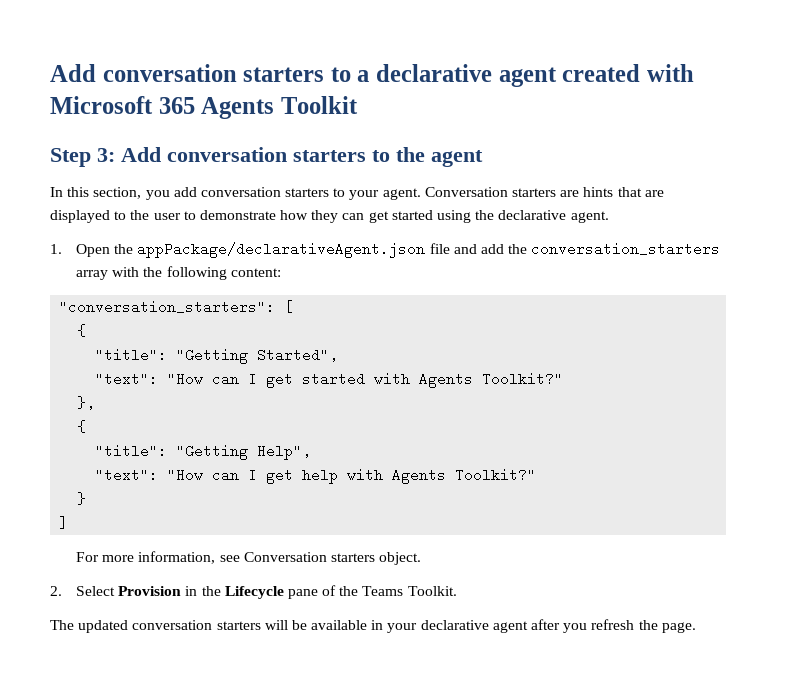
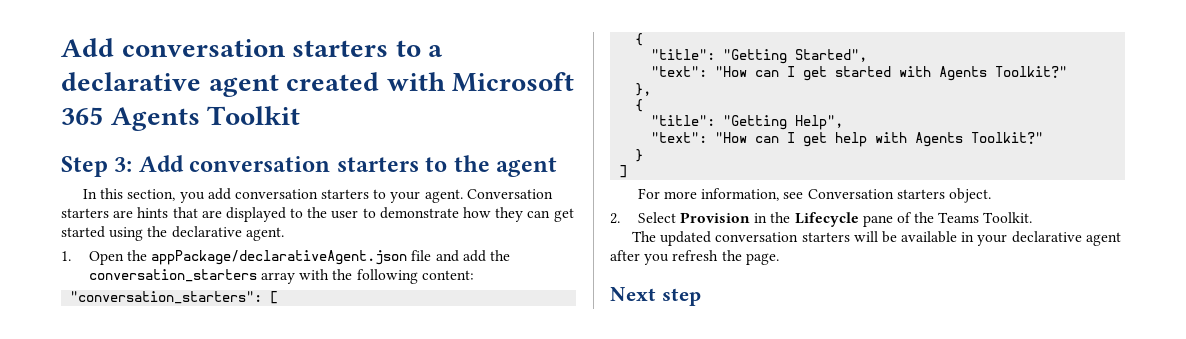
(696, 627) none -> [610,287,701,306] // Next step

